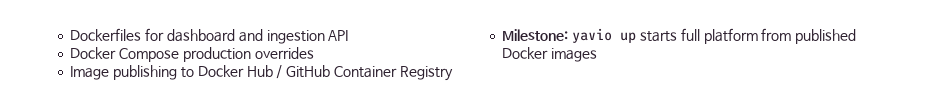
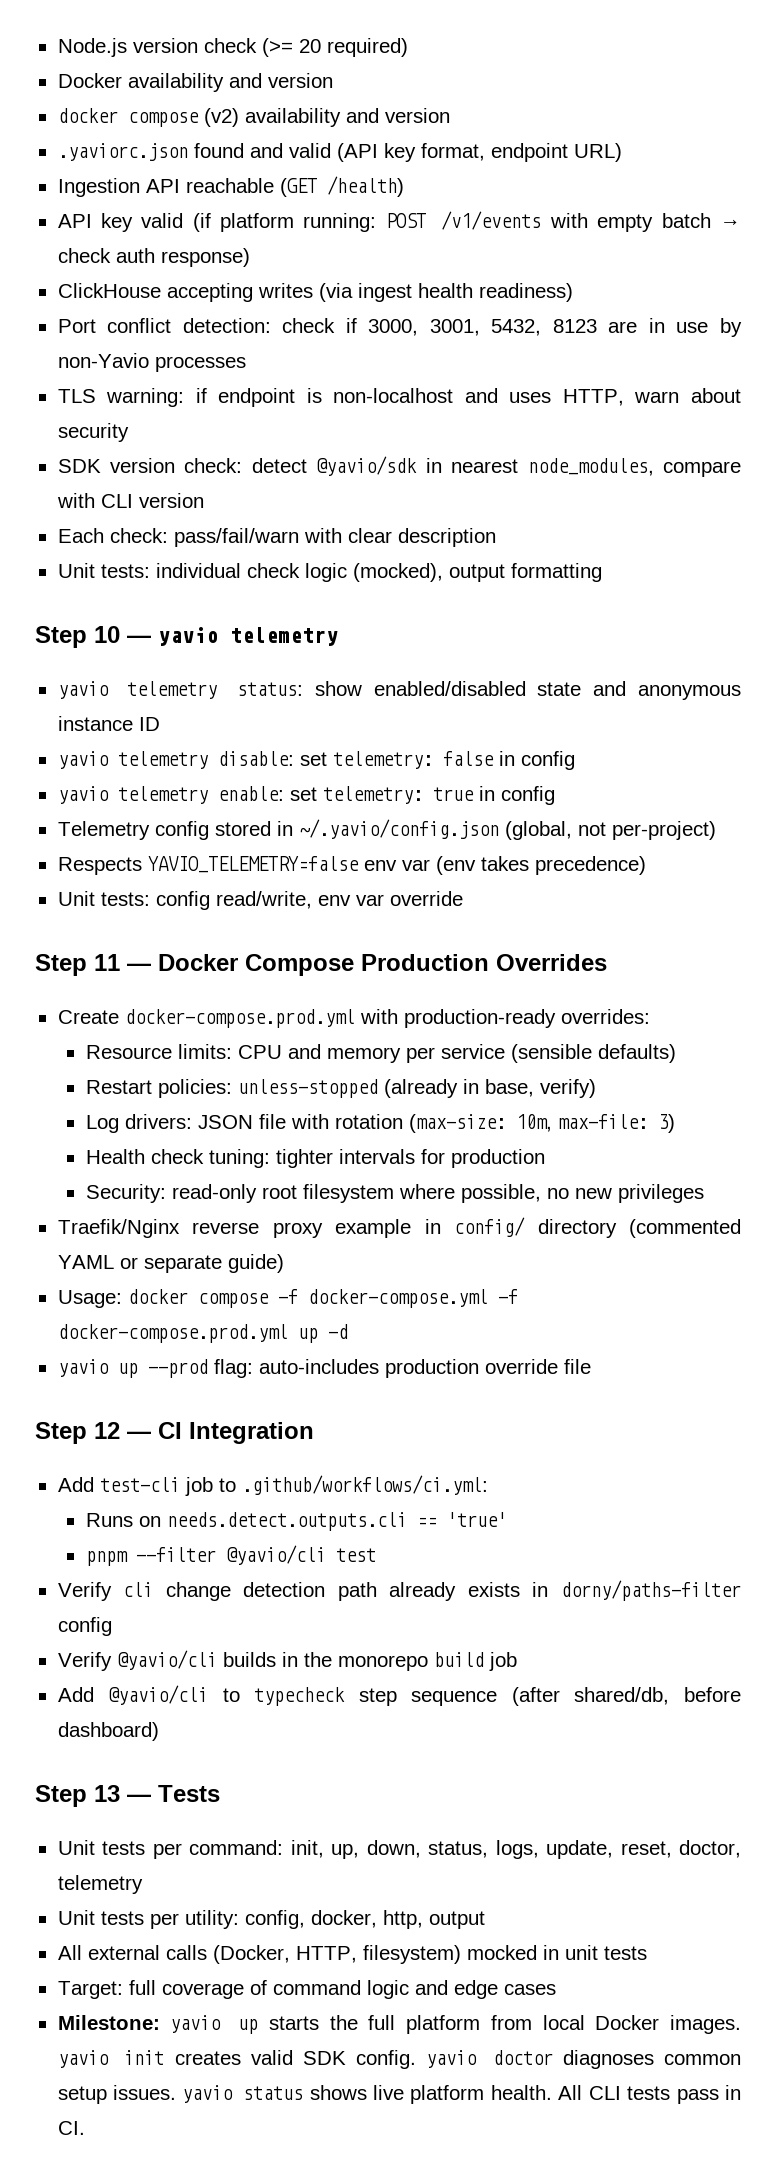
[70,28,349,44] [70,47,314,62] [70,65,453,81] Dockerfiles for dashboard and ingestion API // Docker Compose production overrides // Image publishing to Docker Hub / GitHub Container Registry -> [57,38,408,57] [57,73,333,92] [57,108,450,127] [57,143,622,162] [57,176,404,197] [57,211,742,232] [57,248,250,267] [57,283,573,302] [57,318,743,337] [57,353,246,372] [57,388,741,407] [57,423,129,442] [57,456,741,477] [56,493,204,508] [57,528,496,547] [57,563,602,582] [35,626,338,648] [57,681,741,700] [57,716,160,731] [57,751,575,770] [57,786,555,805] [57,819,716,840] [57,856,646,875] [57,891,463,910] [35,954,607,976] [57,1009,650,1028] [85,1044,676,1063] [85,1079,596,1098] [85,1114,675,1133] [85,1149,545,1168] [85,1184,704,1203] [57,1217,741,1238] [57,1254,284,1273] [57,1289,518,1308] [57,1324,348,1343] [57,1359,591,1378] [35,1422,314,1444] [57,1475,488,1496] [85,1512,507,1531] [85,1545,376,1566] [57,1580,741,1601] [57,1617,112,1636] [57,1650,517,1671] [57,1685,741,1706] [57,1722,159,1741] [35,1785,220,1807] [57,1840,741,1859] [57,1875,143,1894] [57,1910,485,1929] [57,1945,647,1964] [57,1980,556,1999] Node.js version check (>= 20 required) // Docker availability and version // docker compose (v2) availability and version // .yaviorc.json found and valid (API key format, endpoint URL) // Ingestion API reachable (GET /health) // API key valid (if platform running: POST /v1/events with empty batch → check auth response) // ClickHouse accepting writes (via ingest health readiness) // Port conflict detection: check if 3000, 3001, 5432, 8123 are in use by non-Yavio processes // TLS warning: if endpoint is non-localhost and uses HTTP, warn about security // SDK version check: detect @yavio/sdk in nearest node_modules, compare with CLI version // Each check: pass/fail/warn with clear description // Unit tests: individual check logic (mocked), output formatting // Step 10 — yavio telemetry // yavio telemetry status: show enabled/disabled state and anonymous instance ID // yavio telemetry disable: set telemetry: false in config // yavio telemetry enable: set telemetry: true in config // Telemetry config stored in ~/.yavio/config.json (global, not per-project) // Respects YAVIO_TELEMETRY=false env var (env takes precedence) // Unit tests: config read/write, env var override // Step 11 — Docker Compose Production Overrides // Create docker-compose.prod.yml with production-ready overrides: // Resource limits: CPU and memory per service (sensible defaults) // Restart policies: unless-stopped (already in base, verify) // Log drivers: JSON file with rotation (max-size: 10m, max-file: 3) // Health check tuning: tighter intervals for production // Security: read-only root filesystem where possible, no new privileges // Traefik/Nginx reverse proxy example in config/ directory (commented YAML or separate guide) // Usage: docker compose -f docker-compose.yml -f docker-compose.prod.yml up -d // yavio up --prod flag: auto-includes production override file // Step 12 — CI Integration // Add test-cli job to .github/workflows/ci.yml: // Runs on needs.detect.outputs.cli == 'true' // pnpm --filter @yavio/cli test // Verify cli change detection path already exists in dorny/paths-filter config // Verify @yavio/cli builds in the monorepo build job // Add @yavio/cli to typecheck step sequence (after shared/db, before dashboard) // Step 13 — Tests // Unit tests per command: init, up, down, status, logs, update, reset, doctor, telemetry // Unit tests per utility: config, docker, http, output // All external calls (Docker, HTTP, filesystem) mocked in unit tests // Target: full coverage of command logic and edge cases
(677, 36) none -> [329,2015,358,2030] the
[795,29,857,44] [502,47,598,62] published Docker images -> [542,2015,741,2034] [57,2050,742,2069] [57,2085,741,2104] [57,2121,85,2135] local Docker images. yavio init creates valid SDK config. yavio doctor diagnoses common setup issues. yavio status shows live platform health. All CLI tests pass in CI.

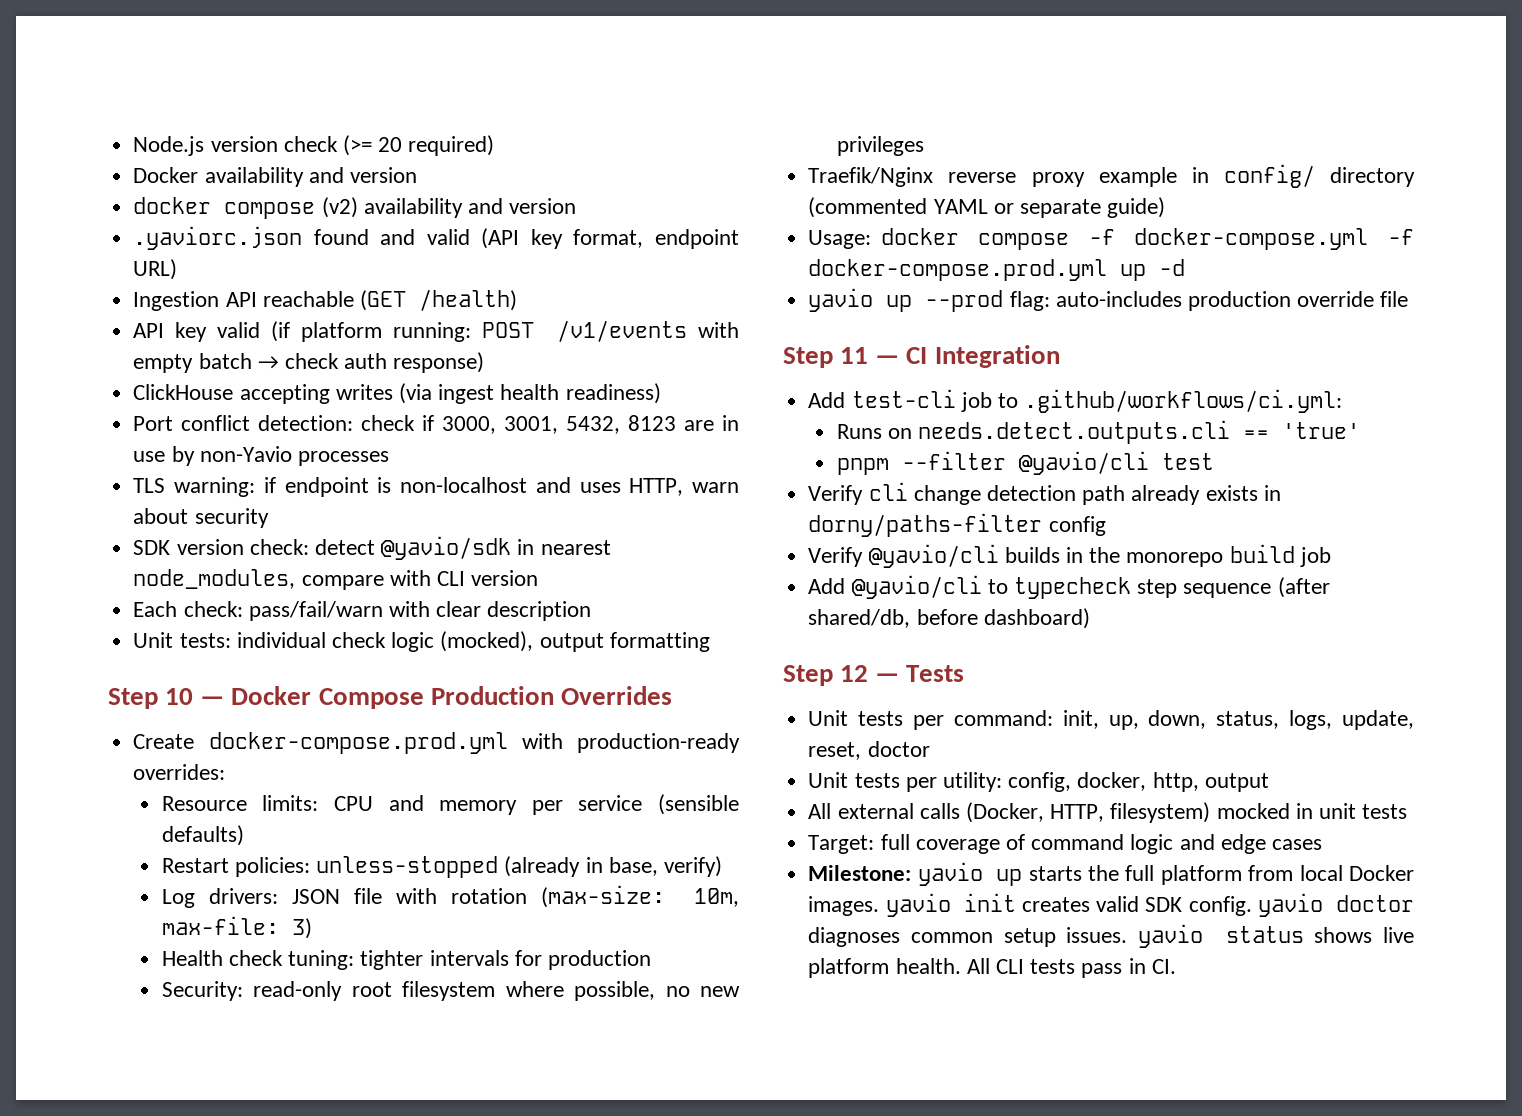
[158,627,338,646] [57,681,741,700] [57,716,160,731] [57,751,575,770] [57,786,555,805] [57,819,716,840] [57,856,646,875] [57,891,463,910] [35,954,151,976] yavio telemetry // yavio telemetry status: show enabled/disabled state and anonymous instance ID // yavio telemetry disable: set telemetry: false in config // yavio telemetry enable: set telemetry: true in config // Telemetry config stored in ~/.yavio/config.json (global, not per-project) // Respects YAVIO_TELEMETRY=false env var (env takes precedence) // Unit tests: config read/write, env var override // Step 11 — -> (225, 700) none
[94,1422,120,1439] 12 -> [840,347,869,364] 11
[94,1785,120,1802] 13 -> [840,665,869,682] 12
[679,1840,741,1858] [57,1875,143,1894] doctor, telemetry -> [867,741,930,757] doctor

